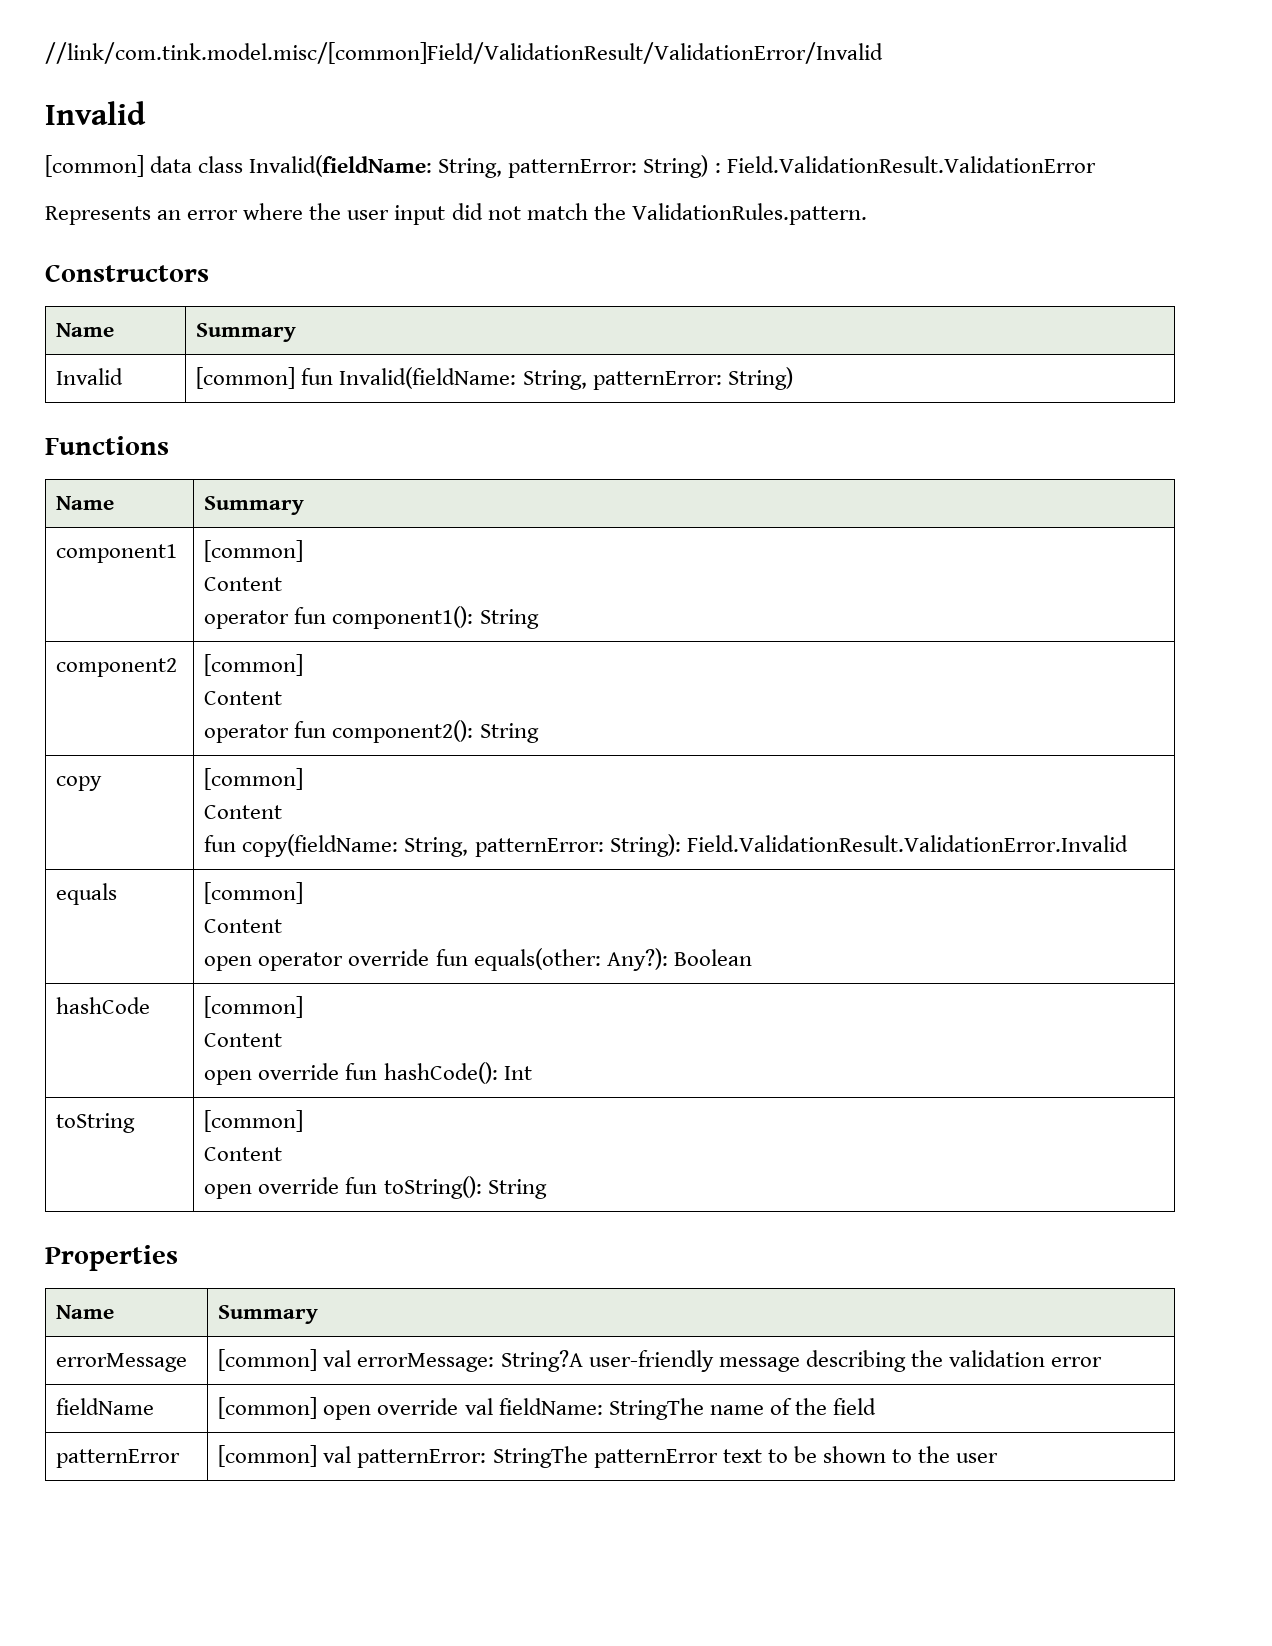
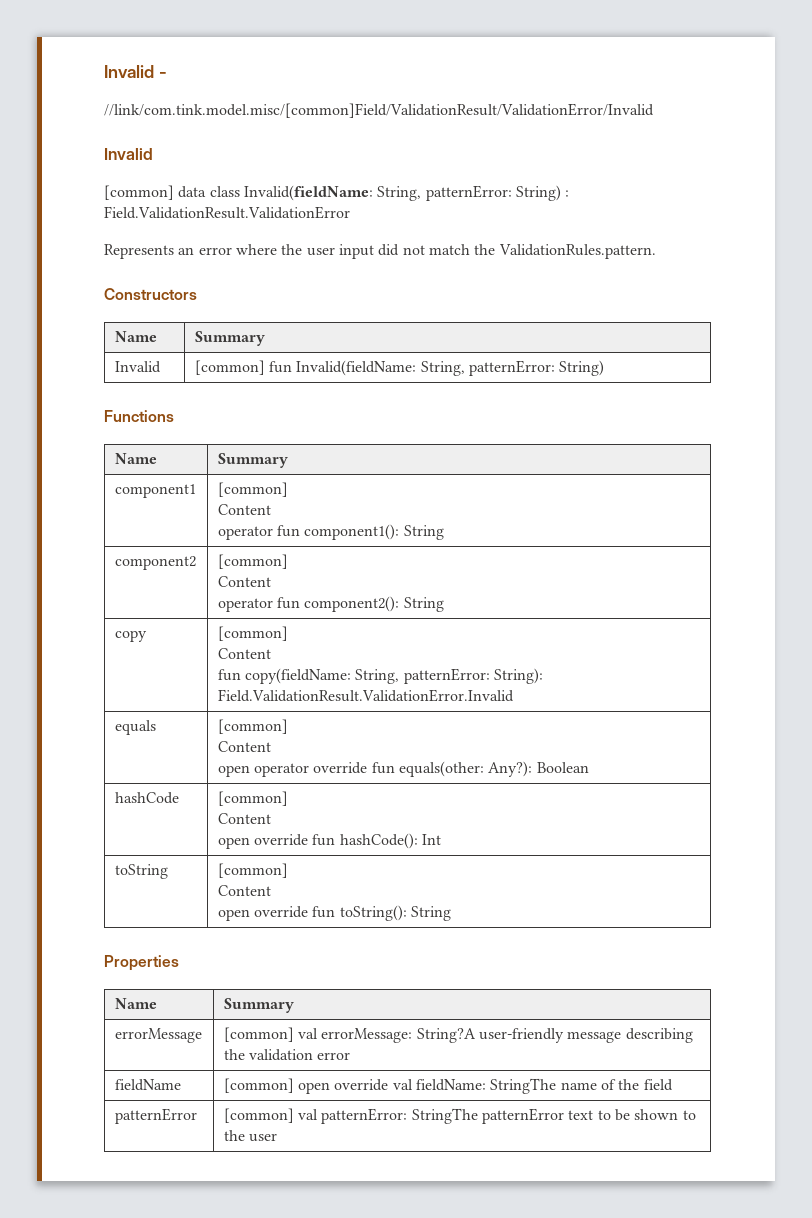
(45, 53) none -> [104,65,167,78] Invalid - //

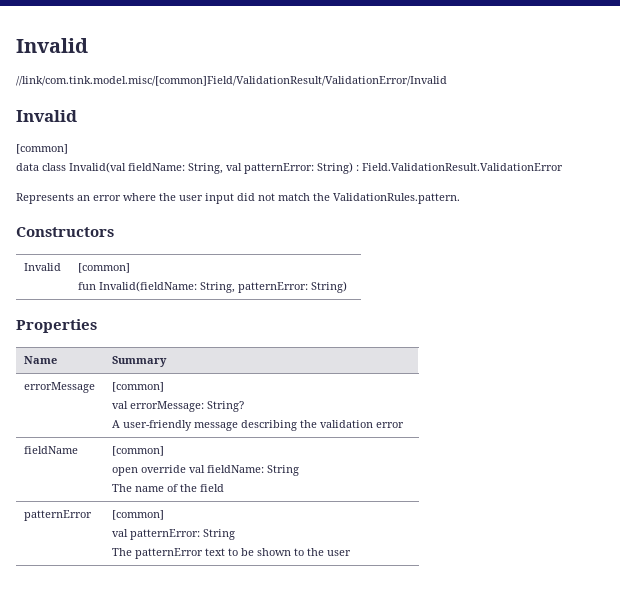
[104,65,167,78] Invalid - -> [16,38,88,53] Invalid
(174, 192) none -> (68, 149) //
[243,185,422,201] Invalid(fieldName: String, -> [69,162,242,174] Invalid(val fieldName: String, val
[114,331,157,342] [194,331,265,346] // Name | Summary -> (114, 232) none
(265, 367) none -> (131, 268) //
[104,410,174,422] [114,453,157,464] [217,453,288,468] [114,484,196,498] [217,482,288,497] [217,504,271,515] [217,524,444,540] [114,556,196,570] [217,554,288,569] [217,576,271,587] [217,596,444,612] [114,630,147,642] [217,626,288,641] [217,648,271,659] [217,668,544,684] [217,689,514,702] [114,720,156,735] [217,719,288,734] [217,741,271,752] [217,761,589,777] [114,792,179,804] [217,791,288,806] [217,813,271,824] [217,833,442,849] [114,864,168,879] [217,863,288,878] [217,885,271,896] [217,905,452,921] // Functions // Name | Summary // component1 | [common] // Content // operator fun component1(): String // component2 | [common] // Content // operator fun component2(): String // copy | [common] // Content // fun copy(fieldName: String, patternError: String): Field.ValidationResult.ValidationError.Invalid // equals | [common] // Content // open operator override fun equals(other: Any?): Boolean // hashCode | [common] // Content // open override fun hashCode(): Int // toString | [common] // Content // open override fun toString(): String -> (348, 287) none
(294, 1034) none -> (165, 387) //
[416,1028,476,1043] String?A -> [207,401,245,412] [112,420,121,428] String? // A
(294, 1085) none -> (165, 451) //
[490,1078,557,1094] StringThe -> [267,465,300,476] [112,484,133,492] String // The
[298,1108,478,1124] val patternError: StringThe -> [112,529,236,540] [112,548,133,556] // val patternError: String // The

